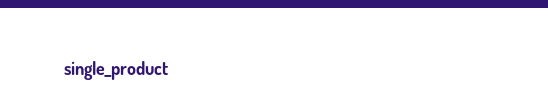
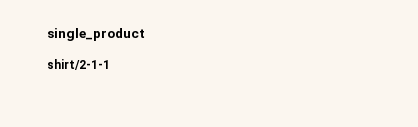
(168, 70) none -> [47,59,110,70] // shirt/2-1-1

